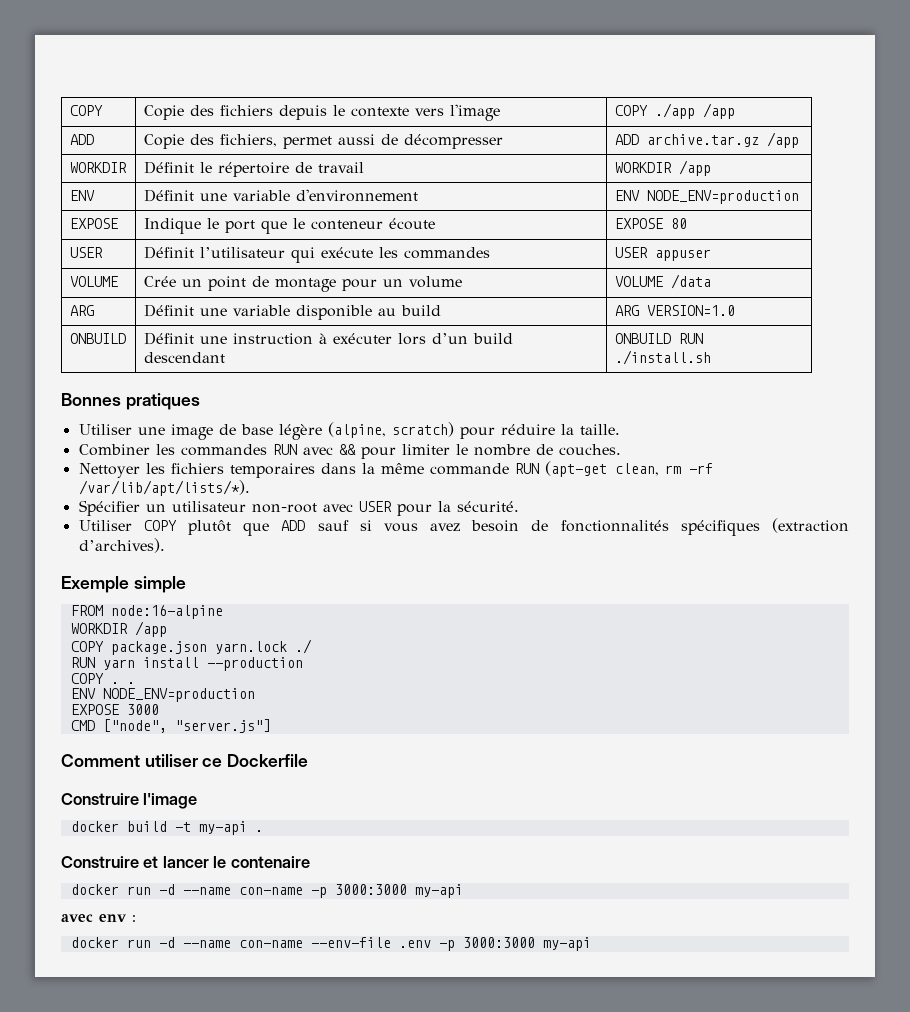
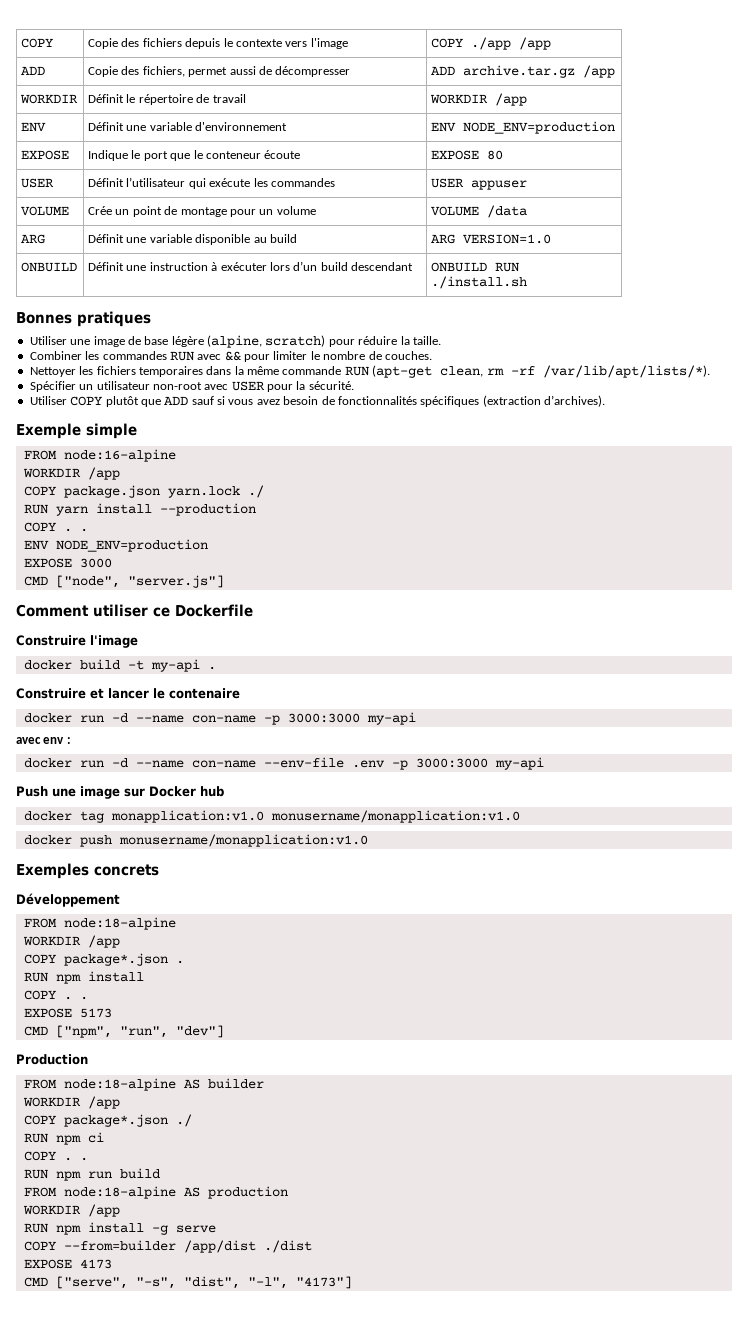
(591, 944) none -> [16,786,224,799] [23,810,520,823] [23,834,368,847] [16,863,159,879] [16,893,120,907] [23,917,176,930] [22,935,120,948] [23,953,184,966] [23,971,144,984] [23,990,88,1000] [23,1008,112,1018] [23,1025,224,1038] [16,1054,88,1065] [23,1078,264,1091] [22,1096,120,1109] [23,1114,192,1127] [23,1132,104,1145] [23,1151,88,1161] [23,1168,160,1181] [23,1186,288,1199] [22,1204,120,1217] [23,1222,216,1235] [23,1240,312,1253] [23,1259,112,1269] [23,1276,352,1289] // Push une image sur Docker hub // docker tag monapplication:v1.0 monusername/monapplication:v1.0 // docker push monusername/monapplication:v1.0 // Exemples concrets // Développement // FROM node:18-alpine // WORKDIR /app // COPY package*.json . // RUN npm install // COPY . . // EXPOSE 5173 // CMD ["npm", "run", "dev"] // Production // FROM node:18-alpine AS builder // WORKDIR /app // COPY package*.json ./ // RUN npm ci // COPY . . // RUN npm run build // FROM node:18-alpine AS production // WORKDIR /app // RUN npm install -g serve // COPY --from=builder /app/dist ./dist // EXPOSE 4173 // CMD ["serve", "-s", "dist", "-l", "4173"]

